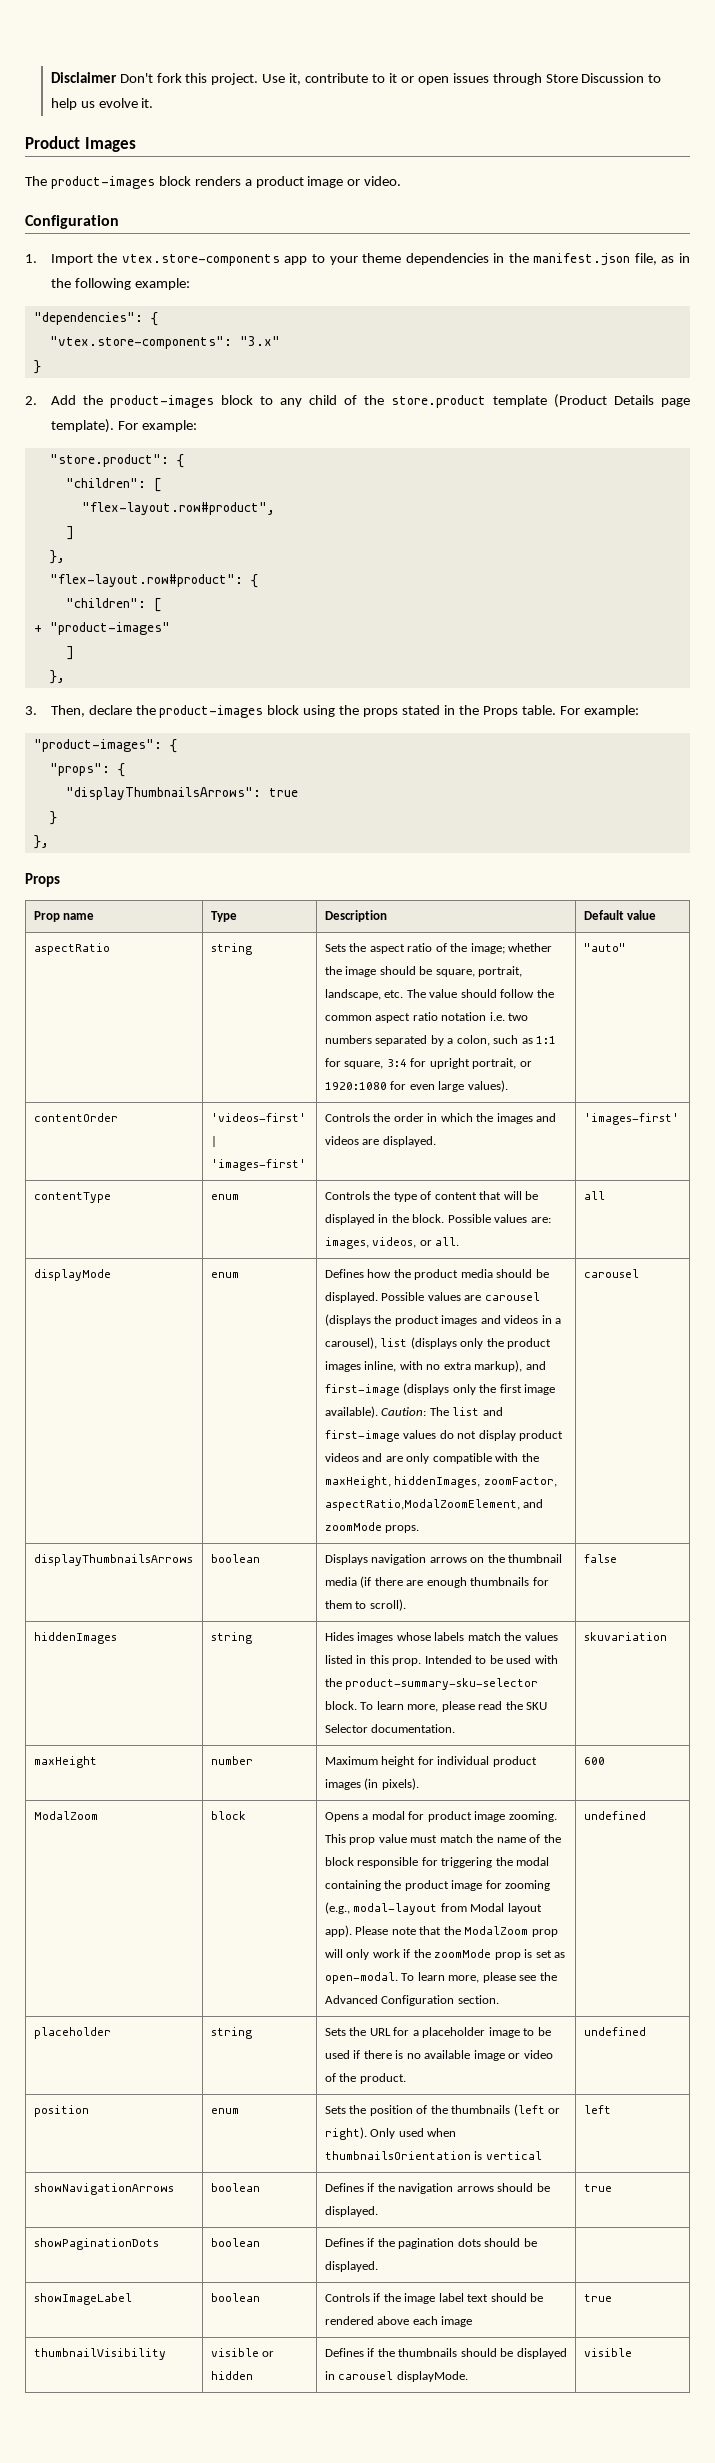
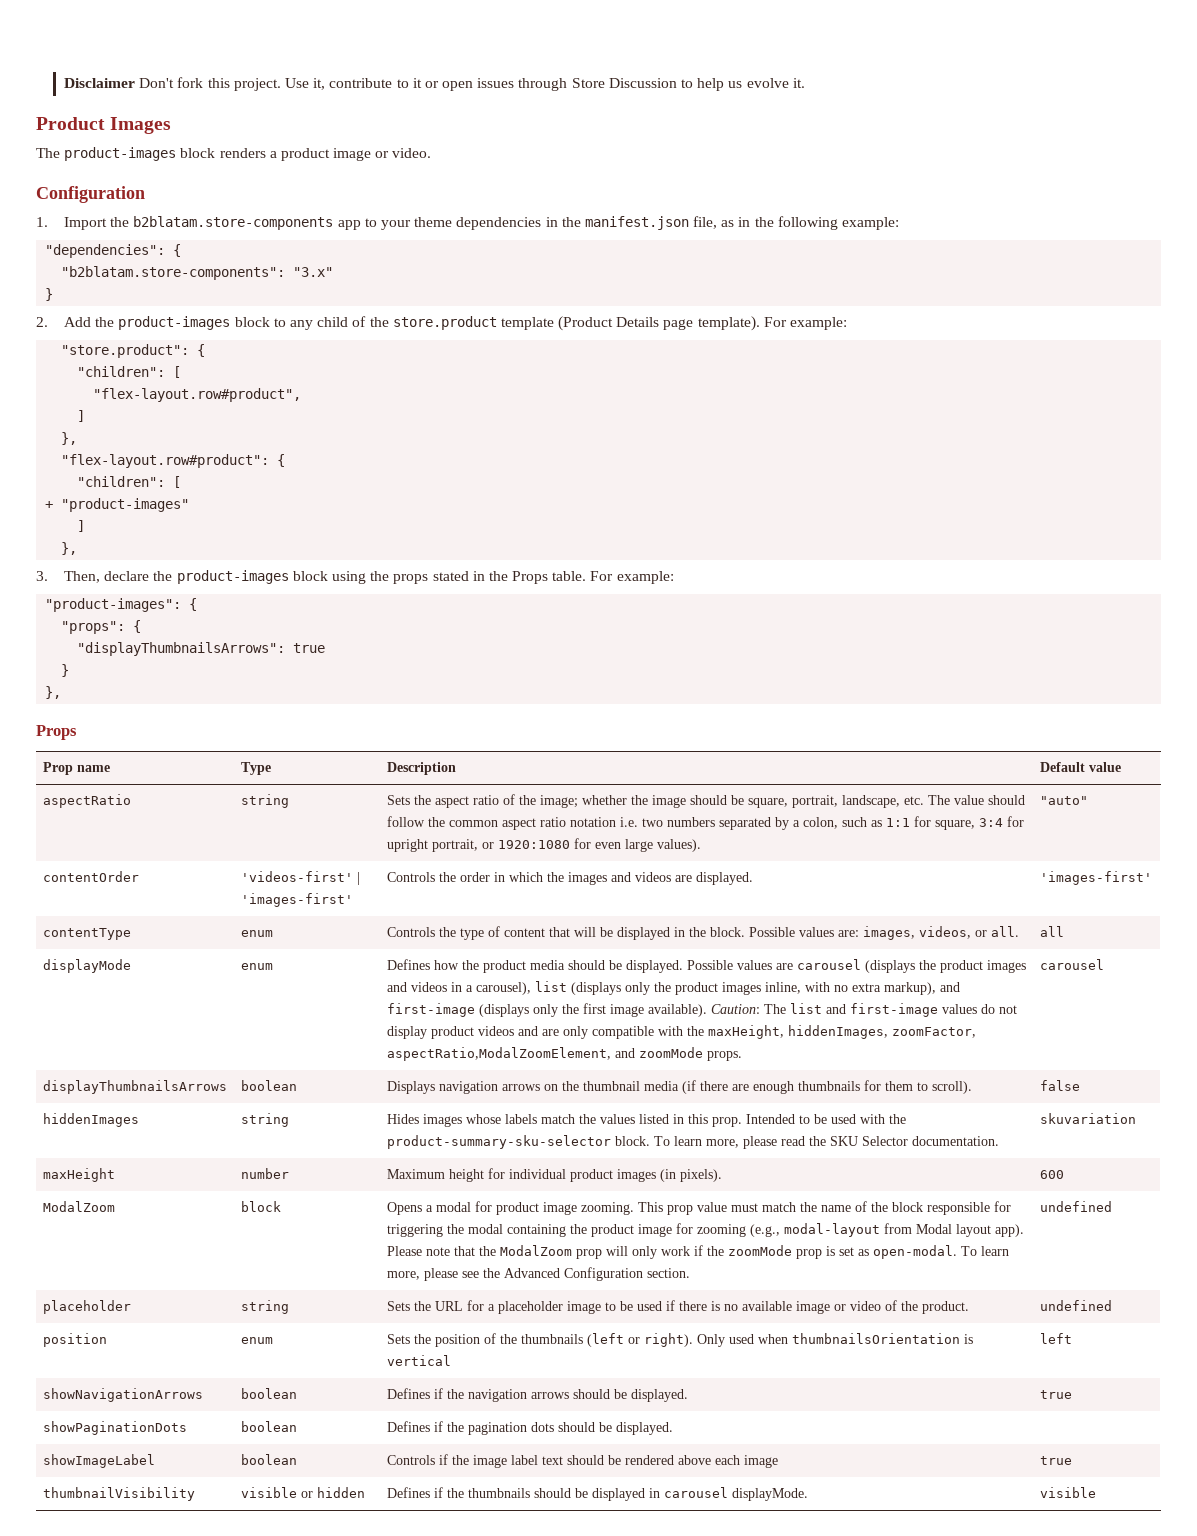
[121,254,280,266] vtex.store-components -> [133,216,334,230] b2blatam.store-components
[49,336,232,349] "vtex.store-components": -> [61,266,286,280] "b2blatam.store-components":

